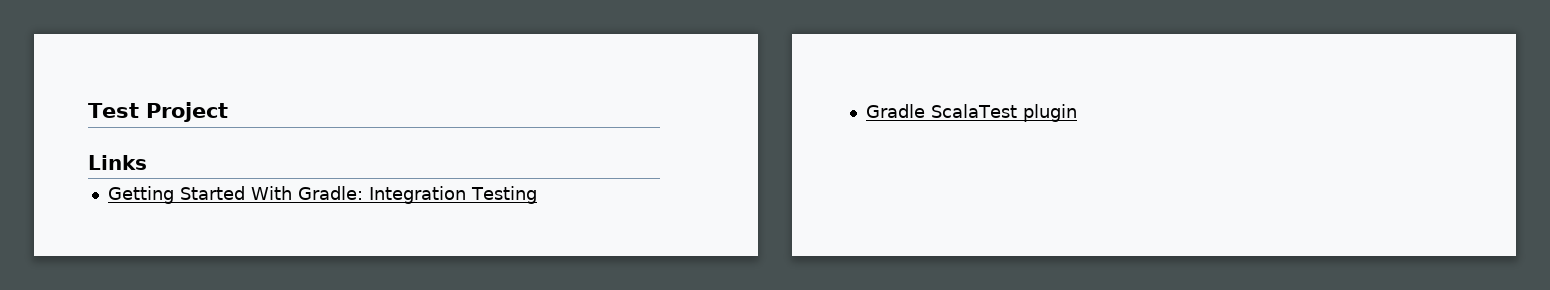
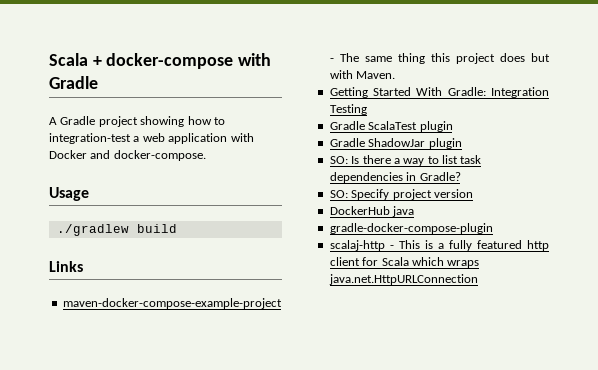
[88,102,228,122] [88,155,147,170] Test Project // Links -> [49,53,272,69] [49,76,98,89] [49,116,225,127] [49,133,254,144] [49,150,206,161] [49,187,89,201] [56,224,177,236] [49,261,83,272] [62,298,282,309] [329,53,550,64] [329,70,396,79] Scala + docker-compose with Gradle // A Gradle project showing how to integration-test a web application with Docker and docker-compose. // Usage // ./gradlew build // Links // maven-docker-compose-example-project - The same thing this project does but with Maven.
(1077, 113) none -> [329,138,462,149] [329,155,482,166] [329,172,461,183] [329,189,473,200] [329,206,415,217] [329,223,493,234] [329,240,549,251] [329,257,480,268] [328,274,478,285] // Gradle ShadowJar plugin // SO: Is there a way to list task dependencies in Gradle? // SO: Specify project version // DockerHub java // gradle-docker-compose-plugin // scalaj-http - This is a fully featured http client for Scala which wraps java.net.HttpURLConnection

